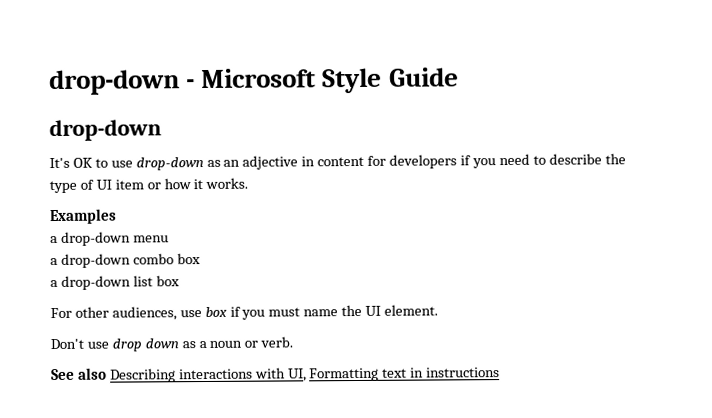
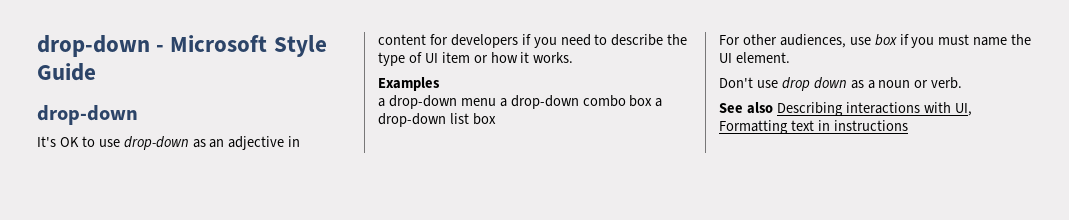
(169, 239) // -> (496, 102) none
(201, 259) // -> (653, 101) none

